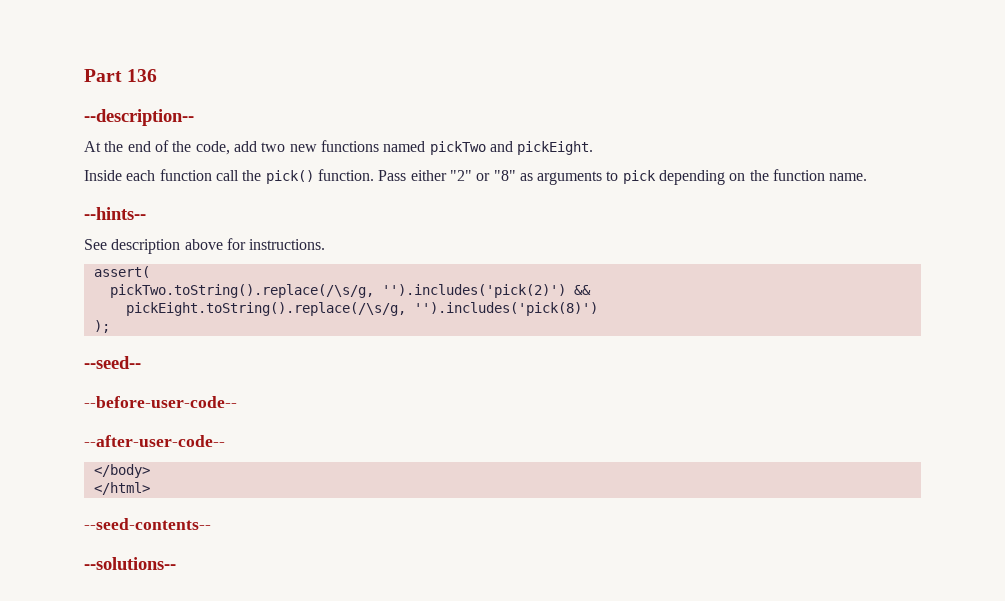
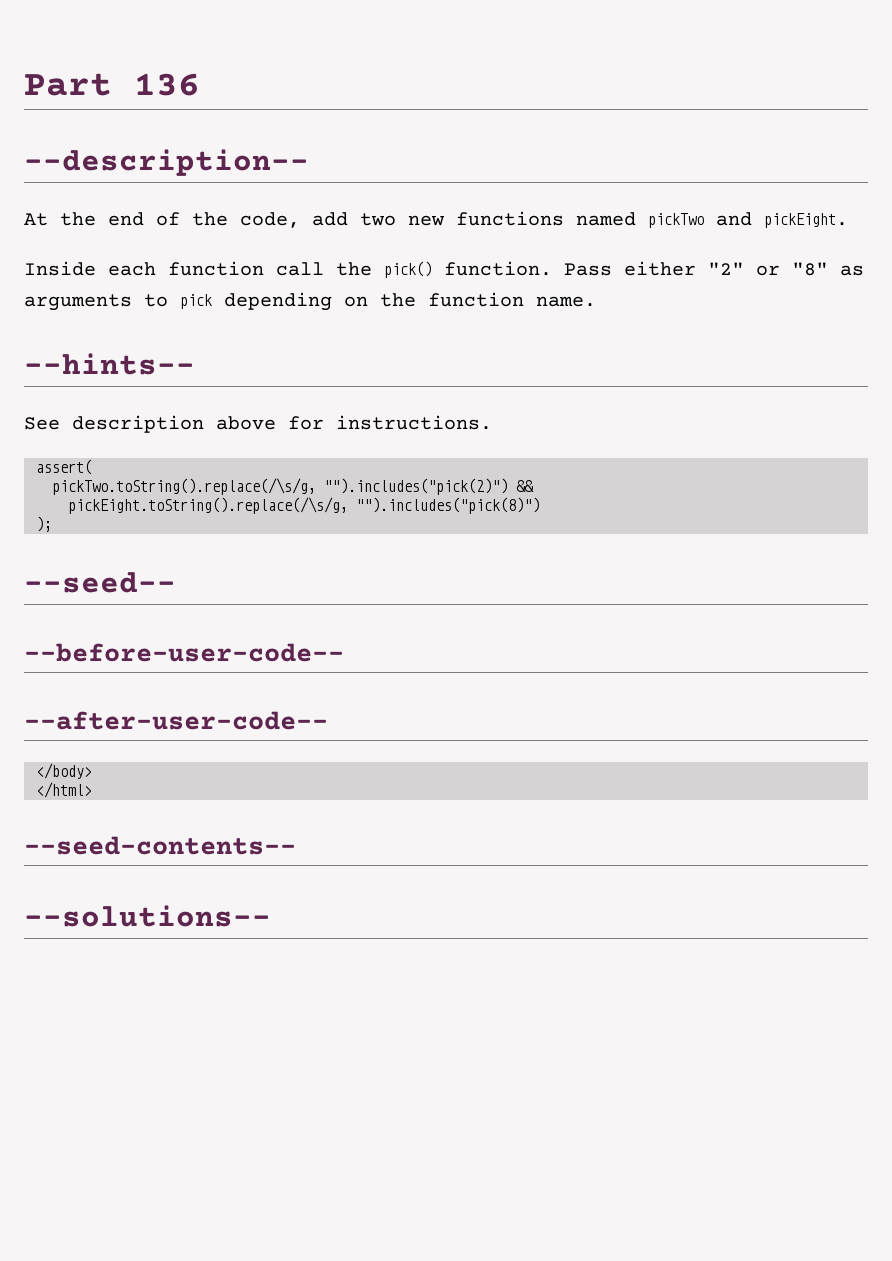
[381,284,566,298] '').includes('pick(2)') -> [324,478,508,495] "").includes("pick(2)")
[413,302,598,316] '').includes('pick(8)') -> [356,497,540,514] "").includes("pick(8)")

